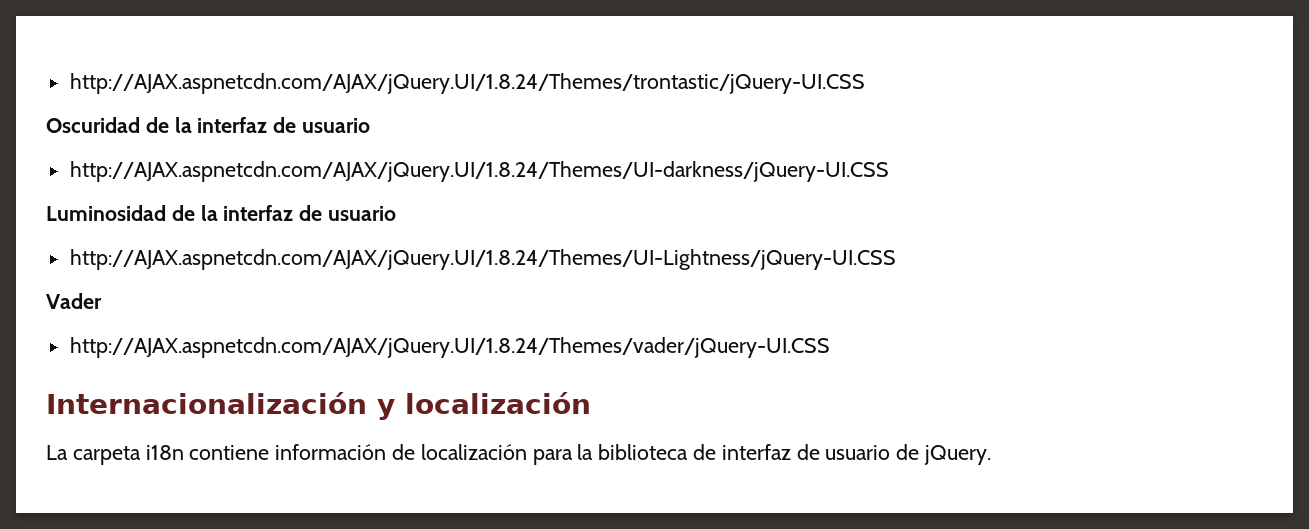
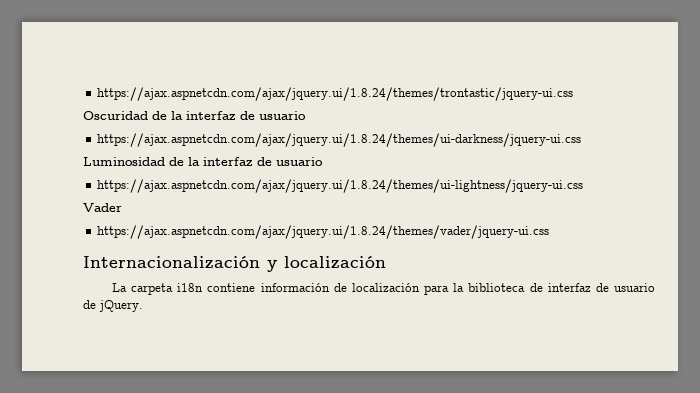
[69,73,865,94] http://AJAX.aspnetcdn.com/AJAX/jQuery.UI/1.8.24/Themes/trontastic/jQuery-UI.CSS -> [97,87,574,101] https://ajax.aspnetcdn.com/ajax/jquery.ui/1.8.24/themes/trontastic/jquery-ui.css
[69,161,889,182] http://AJAX.aspnetcdn.com/AJAX/jQuery.UI/1.8.24/Themes/UI-darkness/jQuery-UI.CSS -> [97,133,582,147] https://ajax.aspnetcdn.com/ajax/jquery.ui/1.8.24/themes/ui-darkness/jquery-ui.css
[69,249,896,270] http://AJAX.aspnetcdn.com/AJAX/jQuery.UI/1.8.24/Themes/UI-Lightness/jQuery-UI.CSS -> [97,179,584,193] https://ajax.aspnetcdn.com/ajax/jquery.ui/1.8.24/themes/ui-lightness/jquery-ui.css
[69,337,830,358] http://AJAX.aspnetcdn.com/AJAX/jQuery.UI/1.8.24/Themes/vader/jQuery-UI.CSS -> [97,225,550,239] https://ajax.aspnetcdn.com/ajax/jquery.ui/1.8.24/themes/vader/jquery-ui.css

